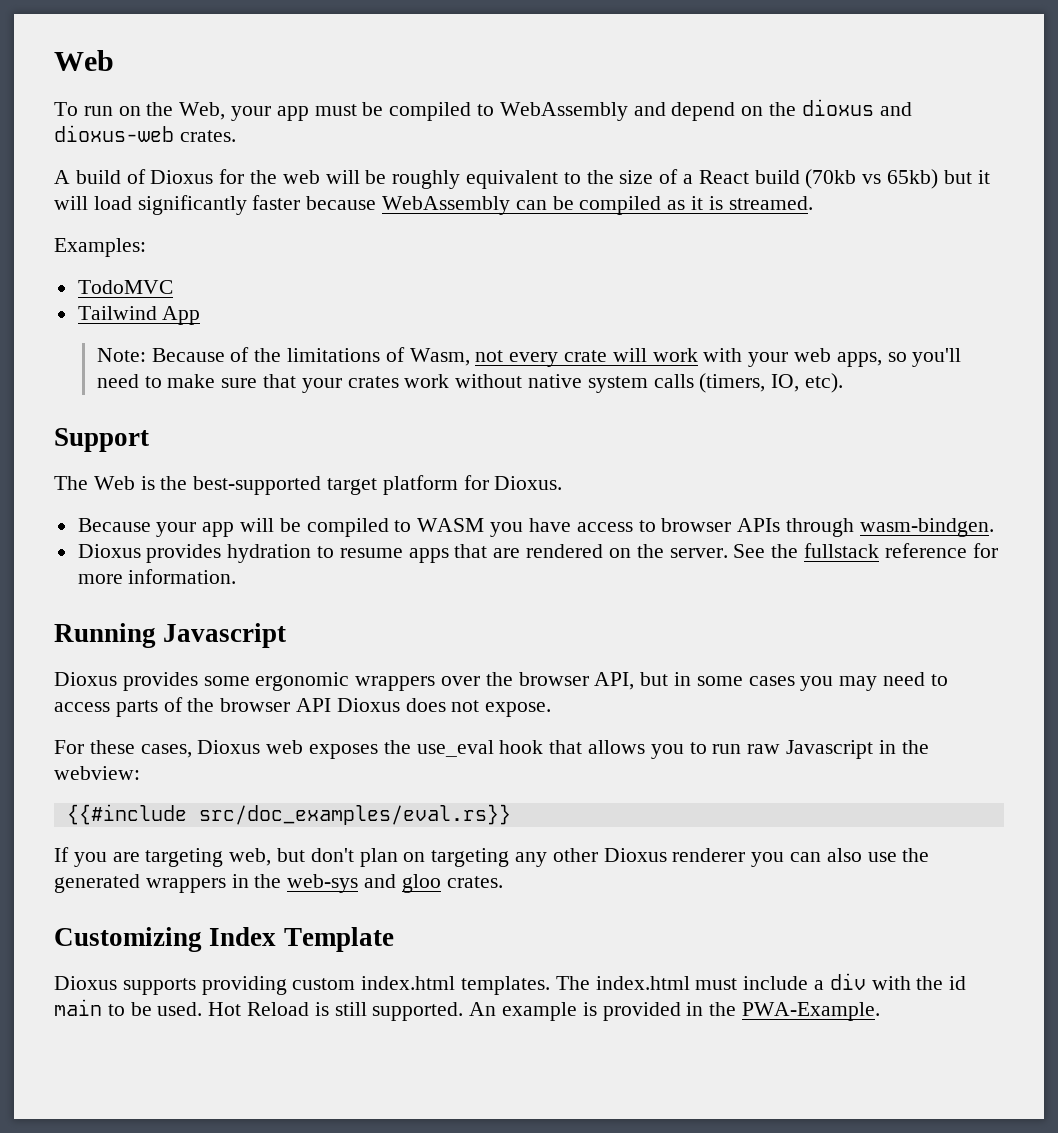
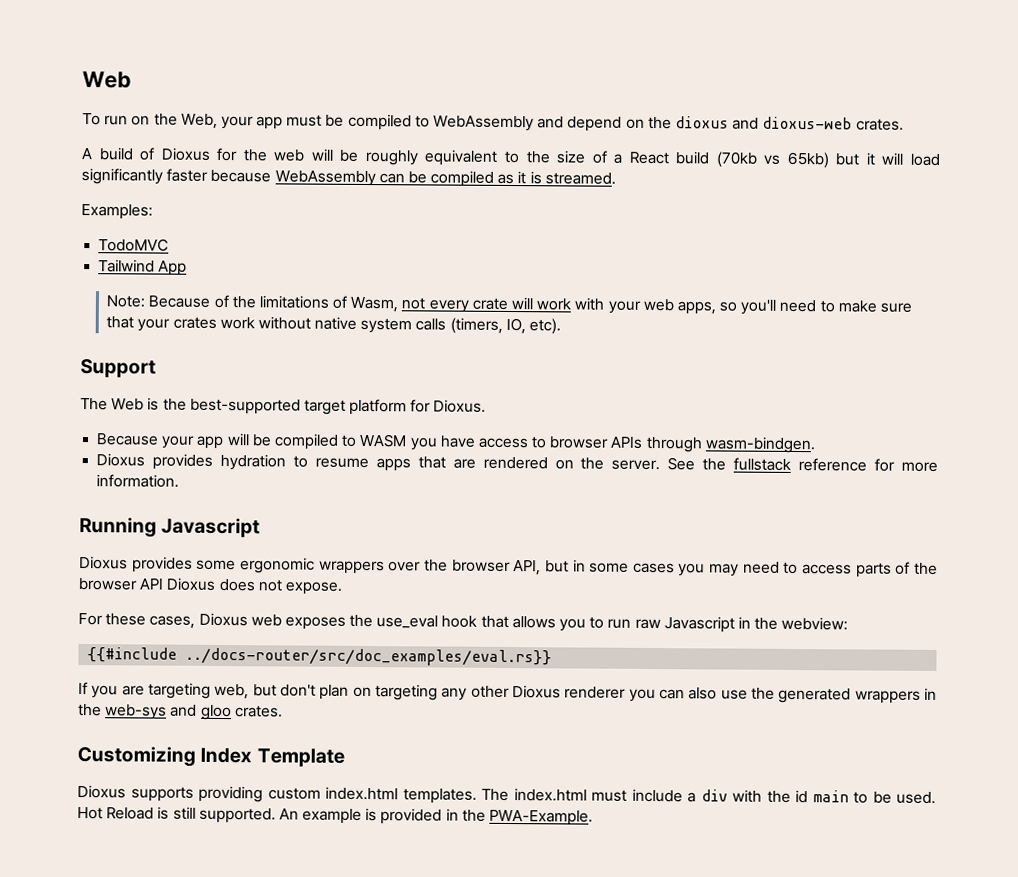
[198,804,511,825] src/doc_examples/eval.rs}} -> [185,647,553,667] ../docs-router/src/doc_examples/eval.rs}}

